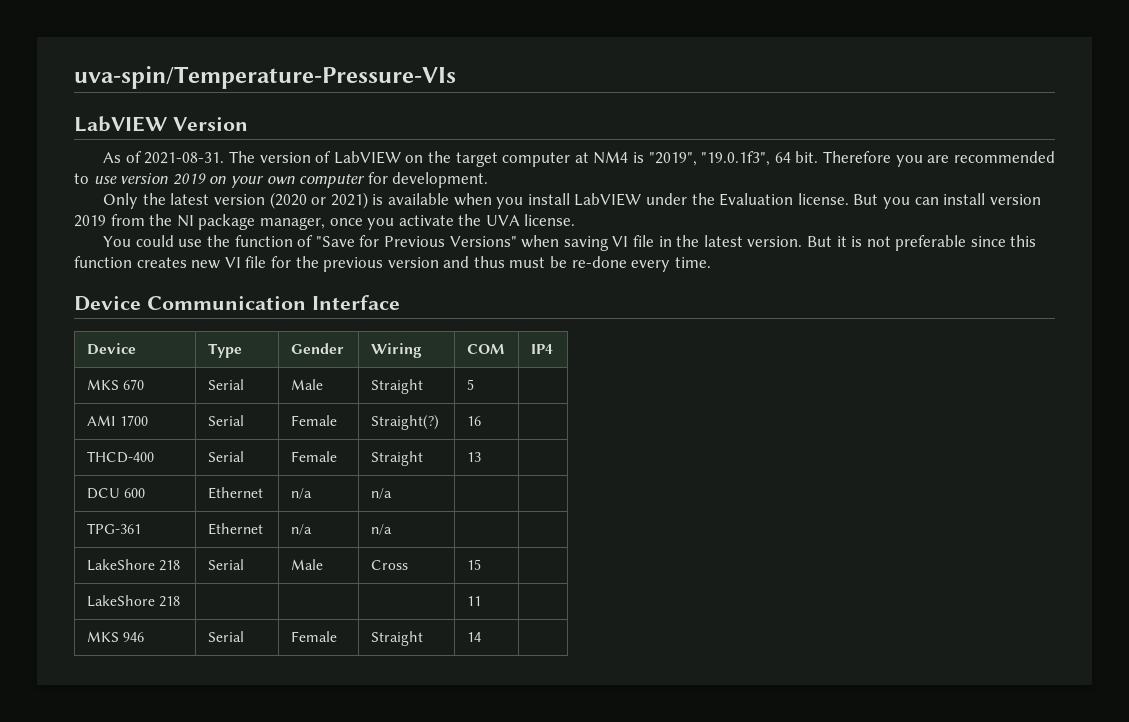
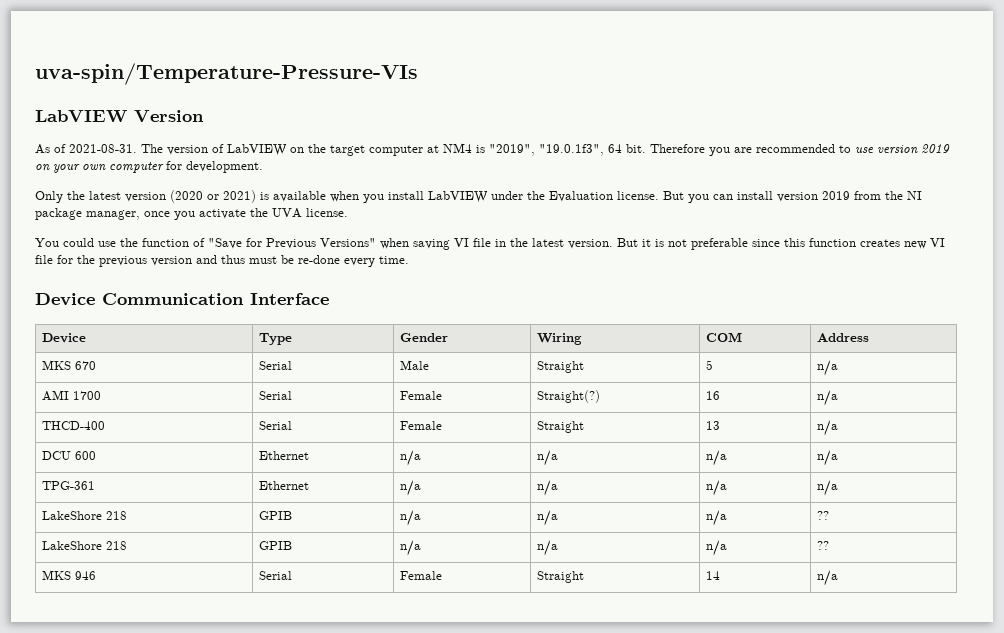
[531,344,554,354] IP4 -> [817,333,870,342] Address
(475, 384) none -> [817,360,839,376] n/a
(482, 421) none -> [817,390,839,406] n/a
(482, 457) none -> [817,420,839,436] n/a
(393, 493) | -> [706,450,728,466] [817,450,839,466] n/a | n/a
[87,559,181,571] [208,559,245,570] [291,559,324,570] [371,560,409,570] [467,559,482,570] [87,595,181,607] [467,596,482,606] | // LakeShore 218 | Serial | Male | Cross | 15 | // LakeShore 218 | | | | 11 | -> [706,480,728,496] [817,480,839,496] [42,511,128,520] [259,511,293,520] [400,510,422,526] [537,510,559,526] [706,510,728,526] [817,511,830,520] [42,541,128,550] [259,541,293,550] [400,540,422,556] [537,540,559,556] [706,540,728,556] [817,541,830,550] n/a | n/a // LakeShore 218 | GPIB | n/a | n/a | n/a | ?? // LakeShore 218 | GPIB | n/a | n/a | n/a | ??
(482, 637) none -> [817,570,839,586] n/a

